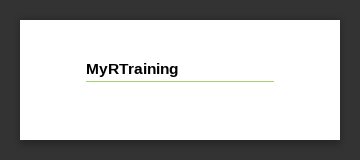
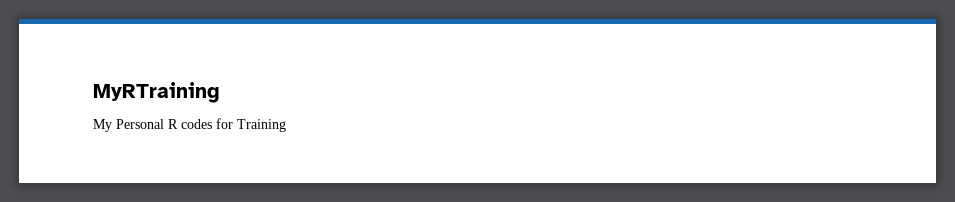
(178, 70) none -> [93,118,286,132] // My Personal R codes for Training

